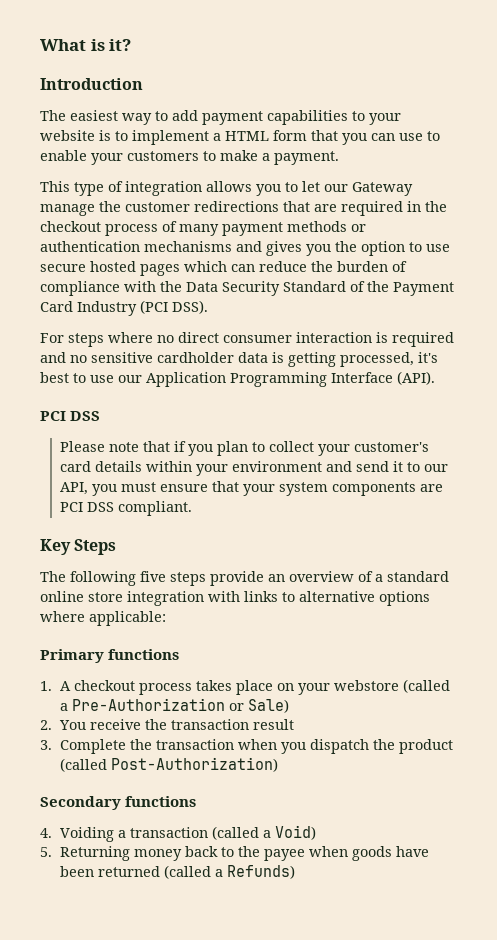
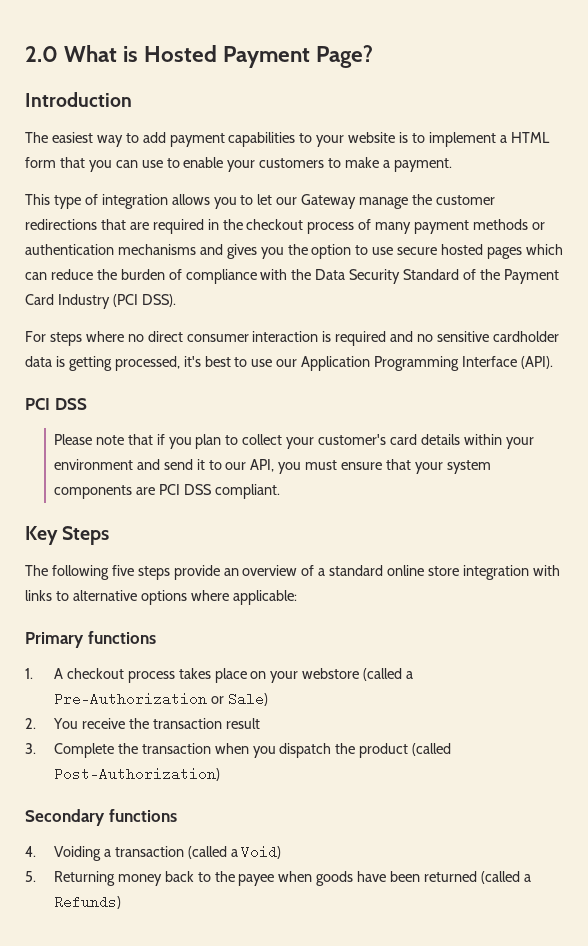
(40, 45) none -> [25,46,58,62] 2.0
[109,39,132,51] it? -> [144,45,374,68] Hosted Payment Page?

